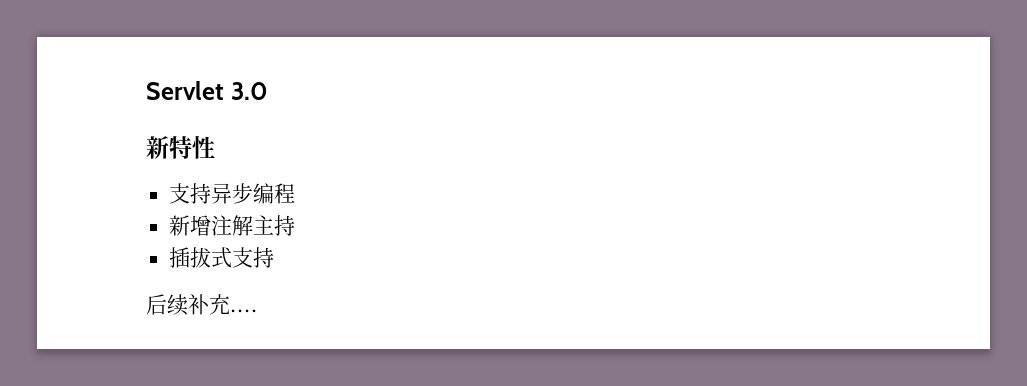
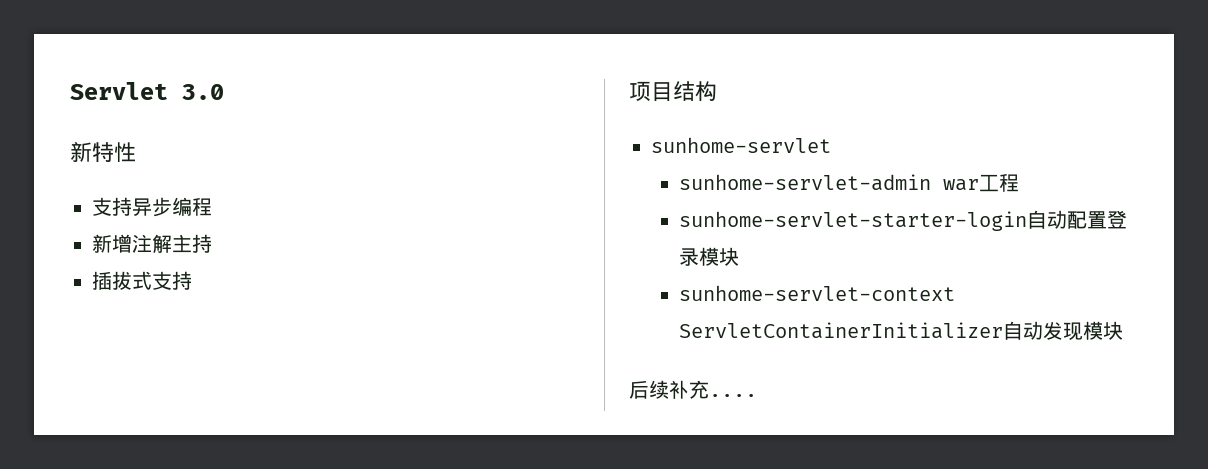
(275, 257) none -> [629,81,717,101] [651,137,831,153] [678,173,1019,192] [678,210,1127,231] [678,247,739,266] [678,285,955,301] [678,321,1123,341] // 项目结构 // sunhome-servlet // sunhome-servlet-admin war工程 // sunhome-servlet-starter-login自动配置登录模块 // sunhome-servlet-context ServletContainerInitializer自动发现模块

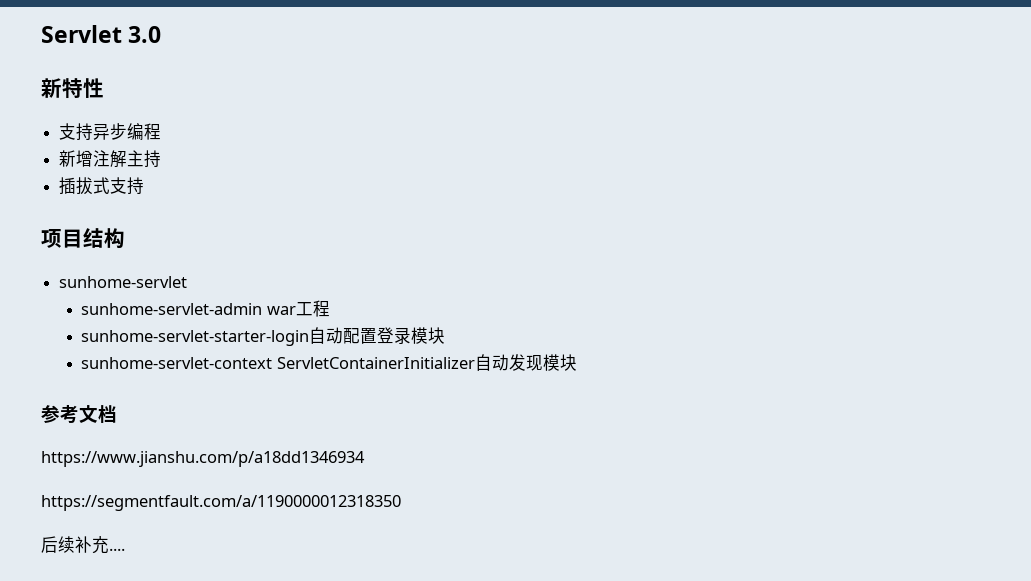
(1123, 330) none -> [41,405,117,423] [41,451,365,467] [41,495,401,511] // 参考文档 // https://www.jianshu.com/p/a18dd1346934 // https://segmentfault.com/a/1190000012318350

